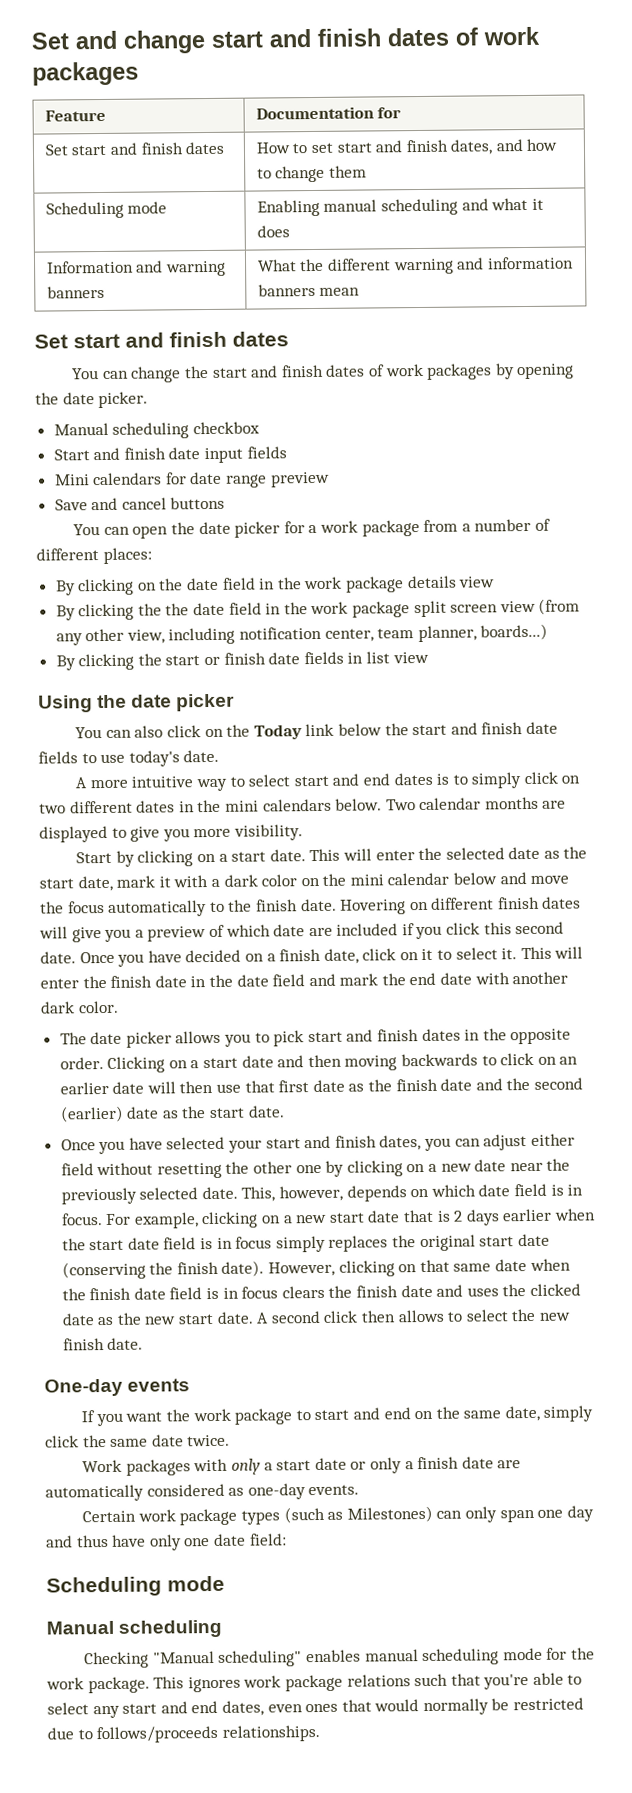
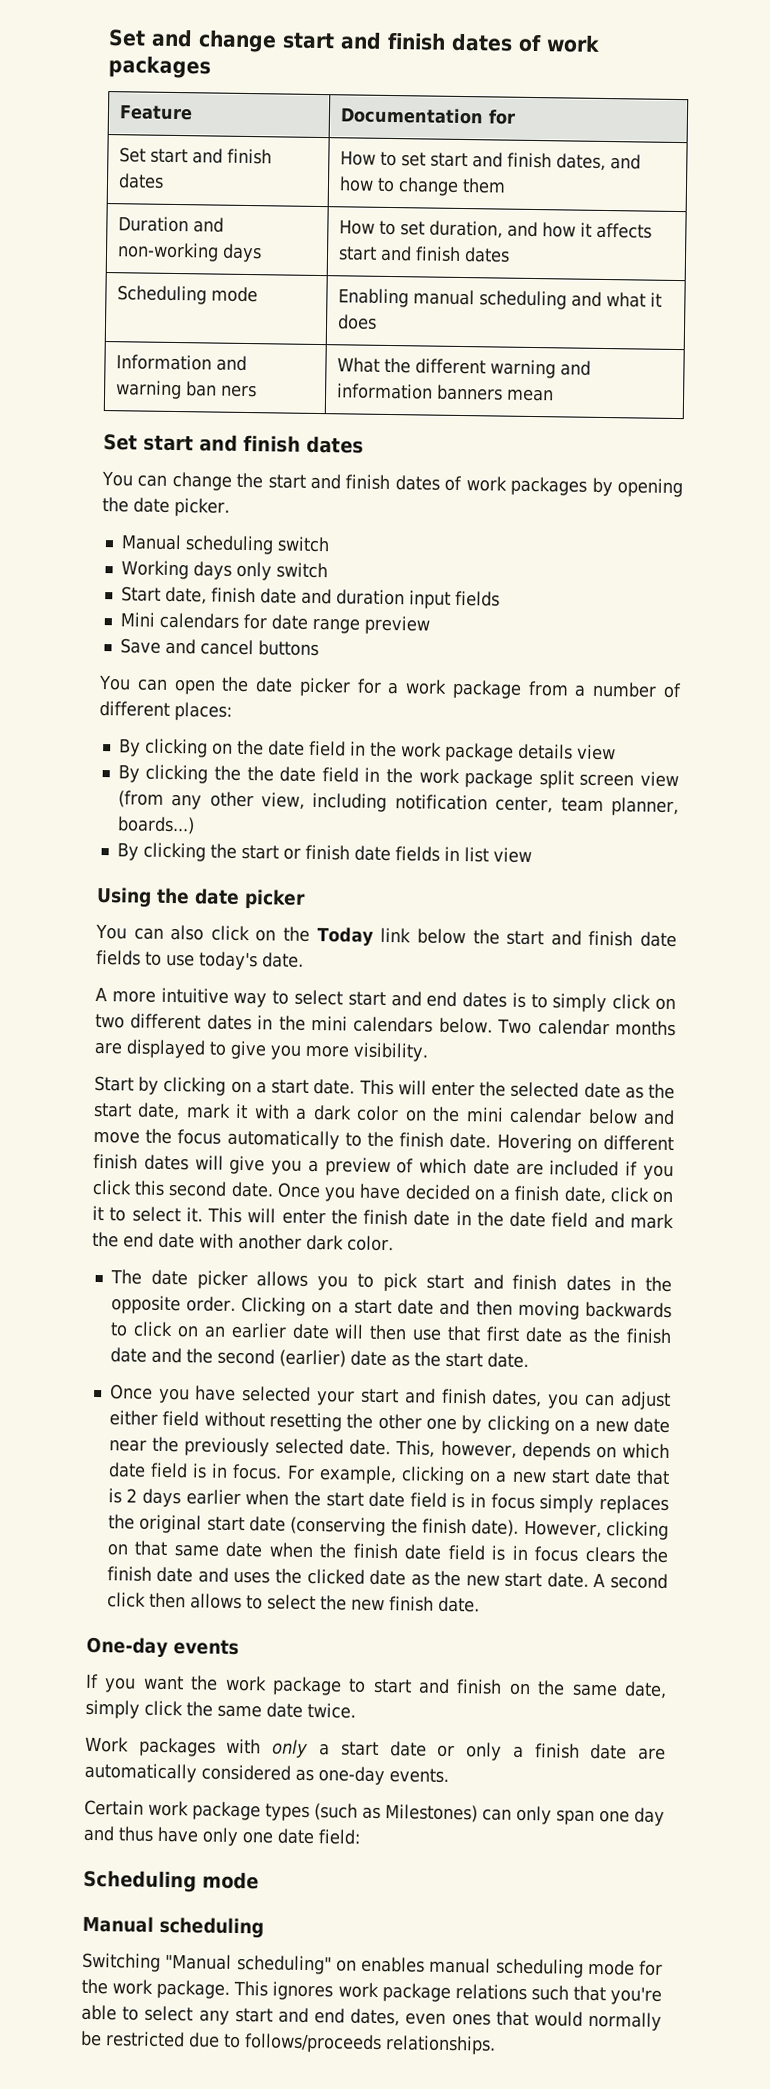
(367, 171) none -> [118,216,225,233] [117,242,263,263] [339,219,653,239] [338,245,511,263] // Duration and non-working days | How to set duration, and how it affects start and finish dates
[46,285,105,299] banners -> [186,381,258,398] ban ners
[192,421,260,435] [53,447,201,461] checkbox // Start and finish date -> [276,536,330,553] [120,560,328,581] [120,586,405,606] switch // Working days only switch // Start date, finish date and duration
[383,1407,411,1420] end -> [456,1679,503,1695] finish
[84,1651,150,1669] Checking -> [82,1952,161,1972] Switching
(303, 1658) none -> [335,1959,357,1972] on

